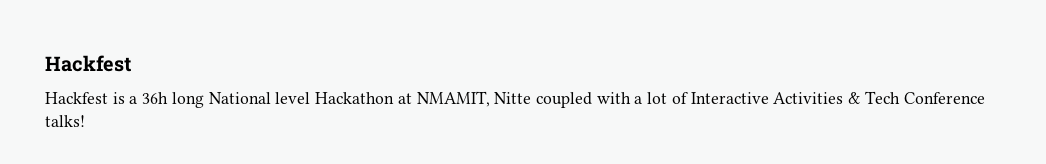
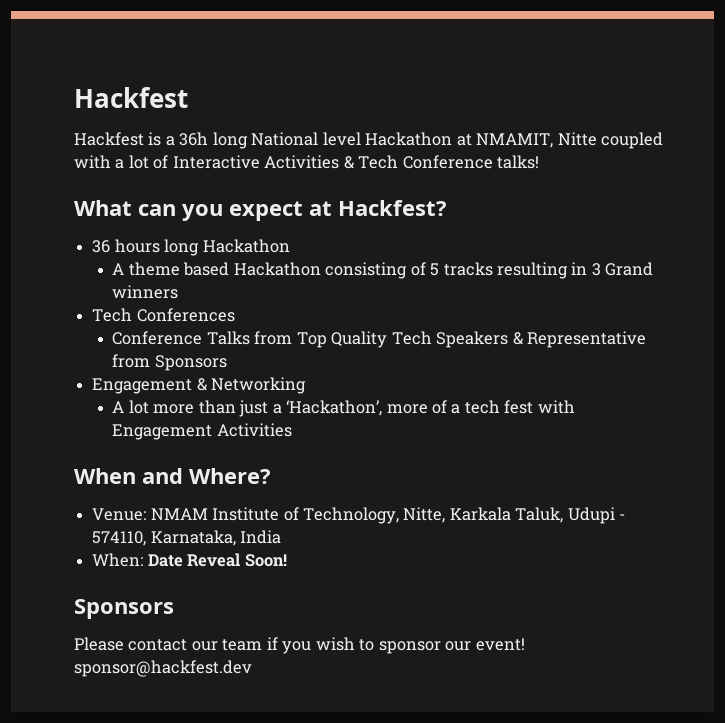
(85, 121) none -> [74,200,447,221] [92,239,290,256] [112,262,654,279] [112,285,179,299] [92,308,235,322] [112,331,647,348] [112,354,227,371] [92,377,307,394] [112,400,575,417] [112,423,292,440] [74,468,271,484] [92,507,626,524] [92,530,282,546] [92,553,287,567] [74,599,174,619] [74,637,525,654] [74,660,252,677] // What can you expect at Hackfest? // 36 hours long Hackathon // A theme based Hackathon consisting of 5 tracks resulting in 3 Grand winners // Tech Conferences // Conference Talks from Top Quality Tech Speakers & Representative from Sponsors // Engagement & Networking // A lot more than just a ‘Hackathon’, more of a tech fest with Engagement Activities // When and Where? // Venue: NMAM Institute of Technology, Nitte, Karkala Taluk, Udupi - 574110, Karnataka, India // When: Date Reveal Soon! // Sponsors // Please contact our team if you wish to sponsor our event! sponsor@hackfest.dev

